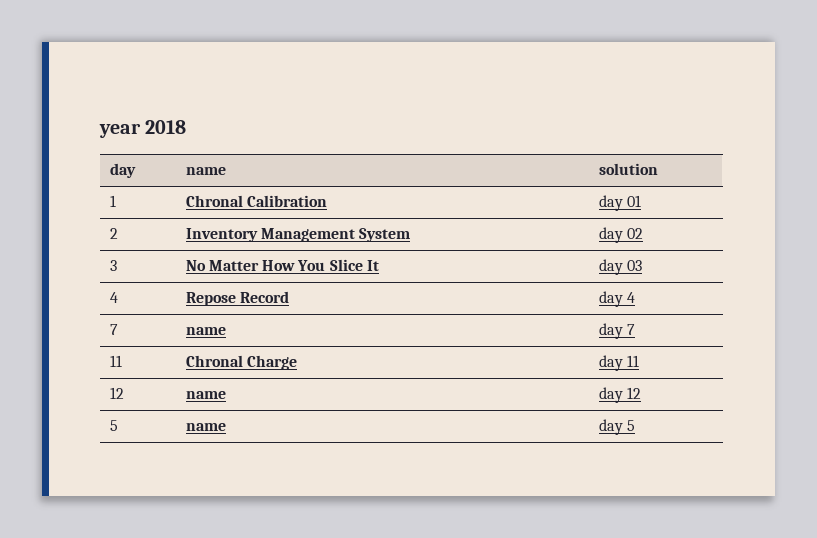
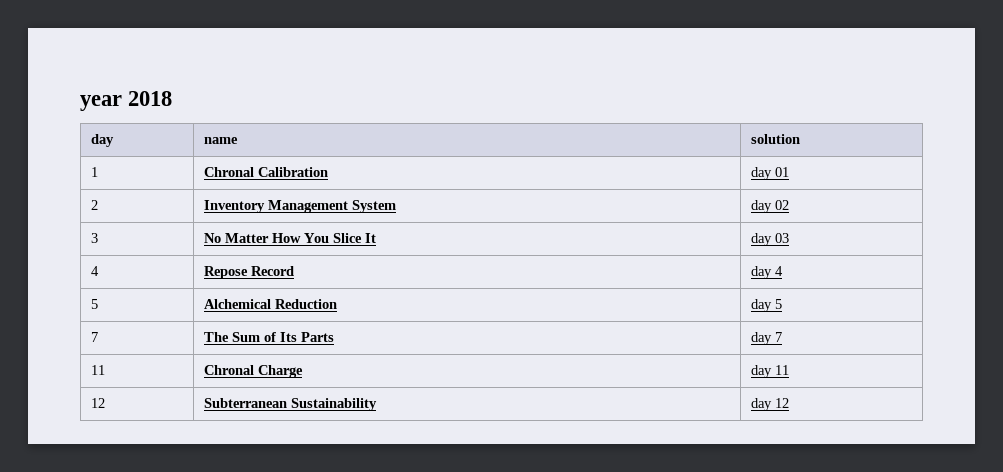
[109,324,118,335] [185,327,226,335] 7 | name -> [91,299,99,309] [204,299,338,309] [751,299,783,312] [91,332,99,342] [204,332,335,342] 5 | Alchemical Reduction | day 5 // 7 | The Sum of Its Parts
[185,391,226,399] name -> [204,398,378,411] Subterranean Sustainability
[109,420,118,431] [185,423,226,431] [598,419,635,435] // 5 | name | day 5 -> (790, 403) none

